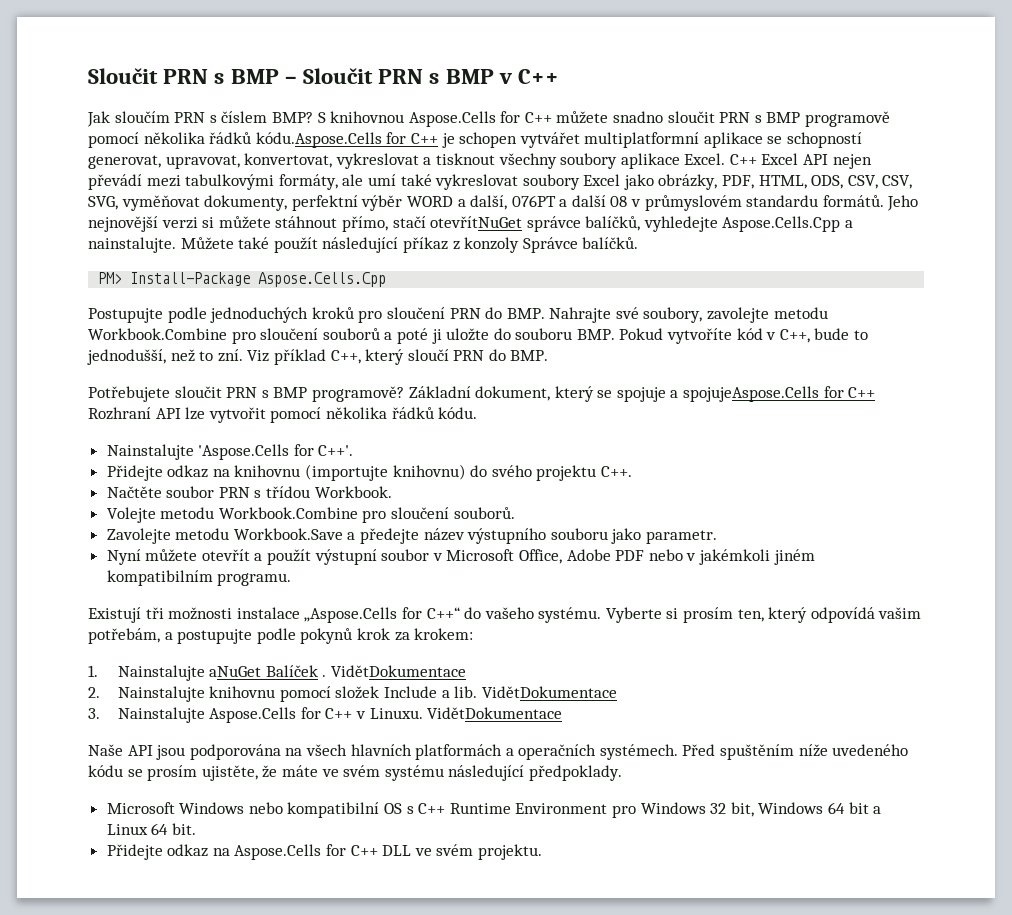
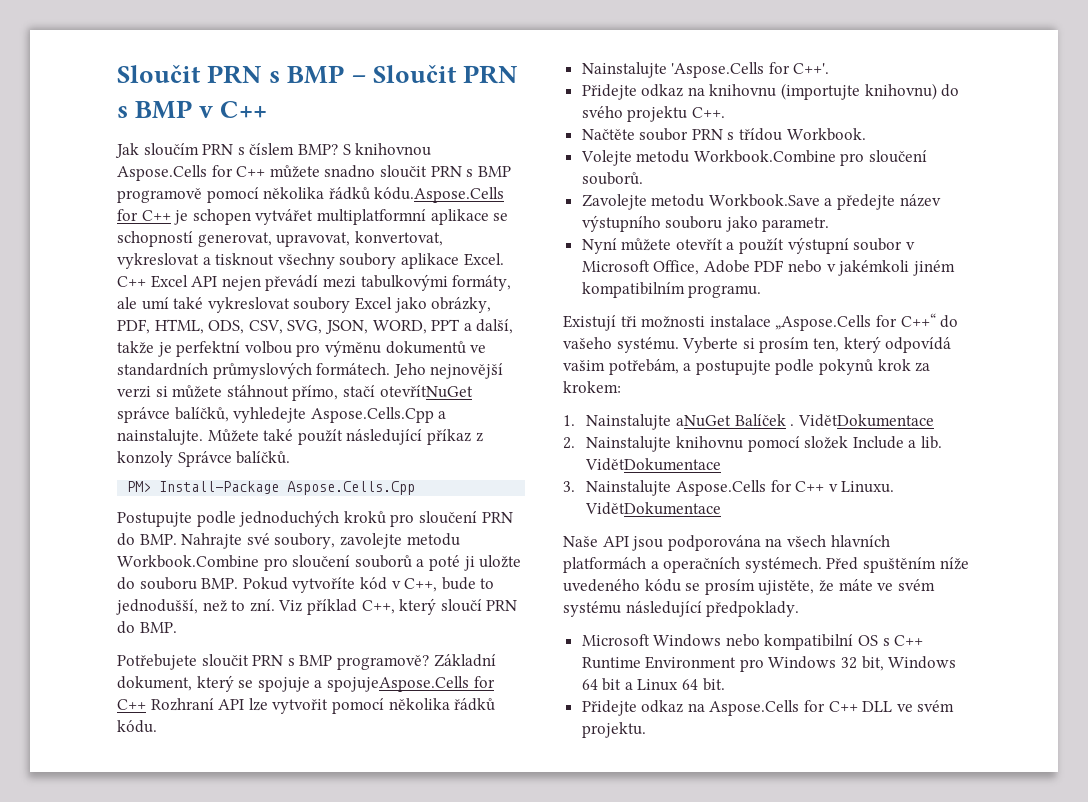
[882,175,913,189] [88,195,884,211] CSV, SVG, vyměňovat dokumenty, perfektní výběr WORD a další, 076PT a další 08 v průmyslovém standardu formátů. -> [287,319,514,334] [117,340,487,357] [117,362,391,379] SVG, JSON, WORD, PPT a další, takže je perfektní volbou pro výměnu dokumentů ve standardních průmyslových formátech.

